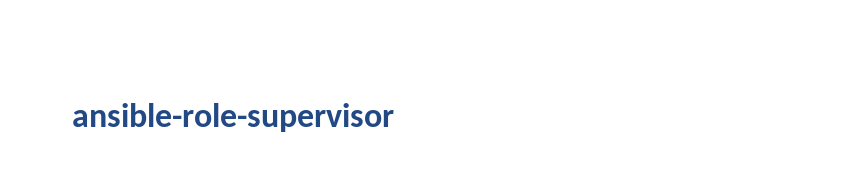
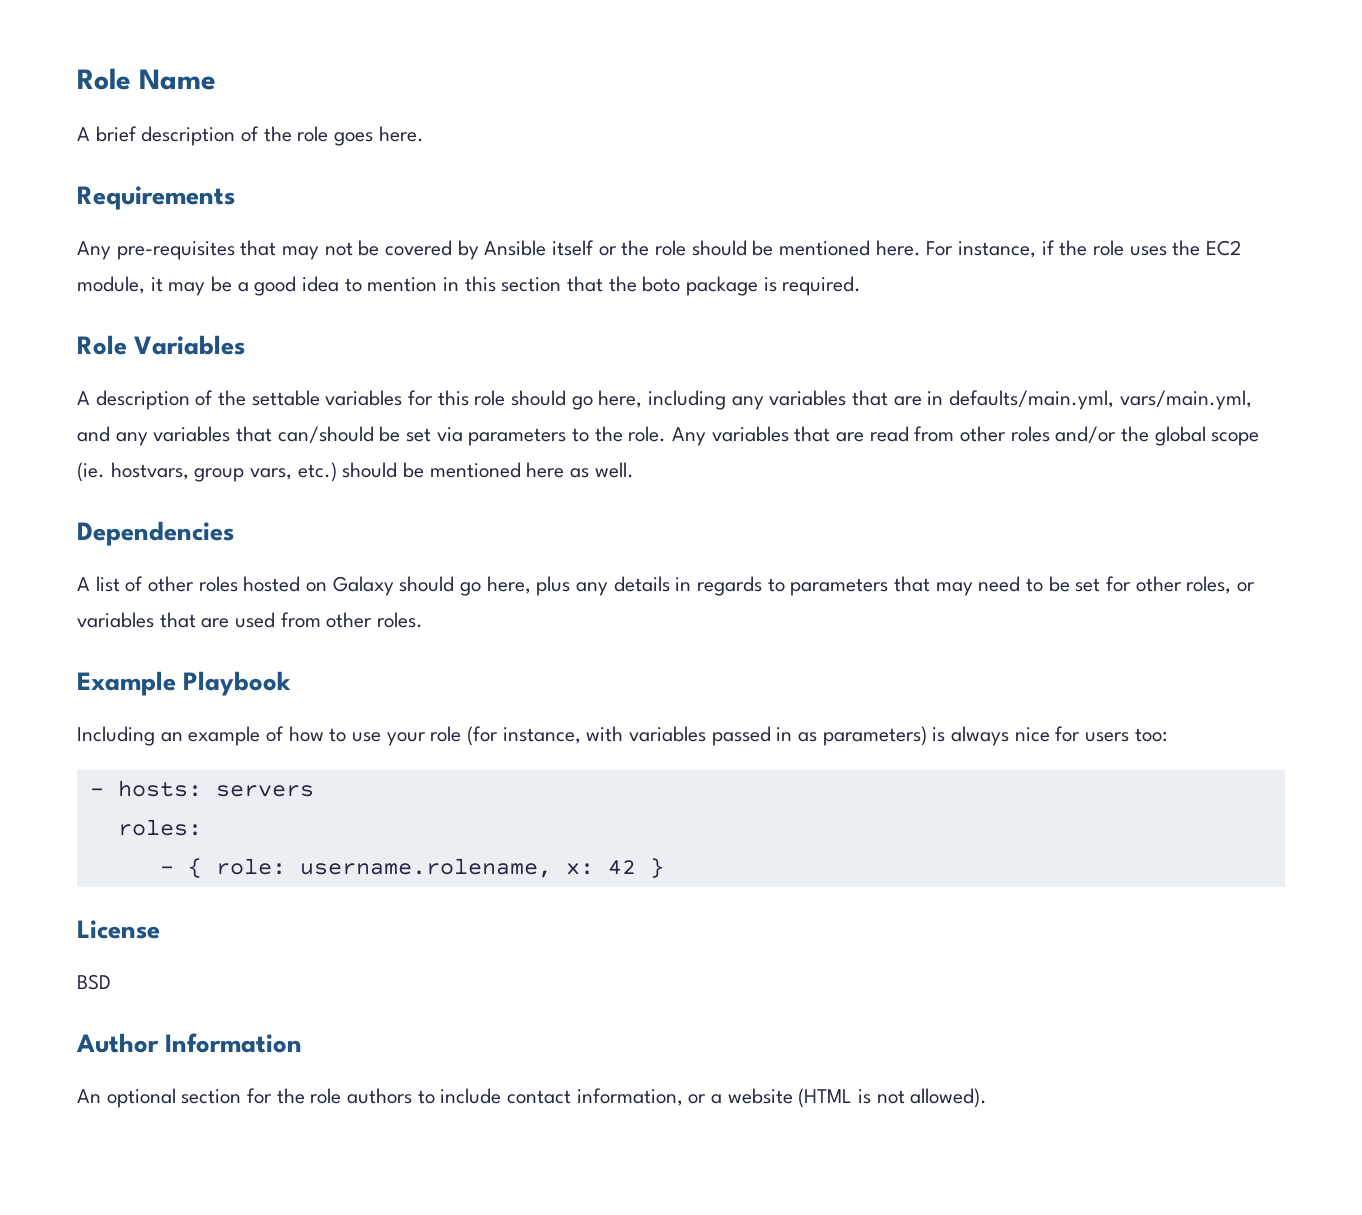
[72,103,394,132] ansible-role-supervisor -> [77,68,216,90] [77,126,424,146] [77,186,235,210] [77,240,1242,260] [77,276,862,296] [77,335,246,355] [77,390,1252,410] [77,426,1260,446] [77,462,634,482] [77,521,234,546] [77,576,1256,596] [77,612,424,628] [77,671,292,696] [77,726,1167,746] [89,780,314,797] [117,819,202,836] [159,858,664,878] [77,920,160,939] [77,974,111,990] [76,1033,303,1053] [77,1088,988,1108] Role Name // A brief description of the role goes here. // Requirements // Any pre-requisites that may not be covered by Ansible itself or the role should be mentioned here. For instance, if the role uses the EC2 module, it may be a good idea to mention in this section that the boto package is required. // Role Variables // A description of the settable variables for this role should go here, including any variables that are in defaults/main.yml, vars/main.yml, and any variables that can/should be set via parameters to the role. Any variables that are read from other roles and/or the global scope (ie. hostvars, group vars, etc.) should be mentioned here as well. // Dependencies // A list of other roles hosted on Galaxy should go here, plus any details in regards to parameters that may need to be set for other roles, or variables that are used from other roles. // Example Playbook // Including an example of how to use your role (for instance, with variables passed in as parameters) is always nice for users too: // - hosts: servers // roles: // - { role: username.rolename, x: 42 } // License // BSD // Author Information // An optional section for the role authors to include contact information, or a website (HTML is not allowed).

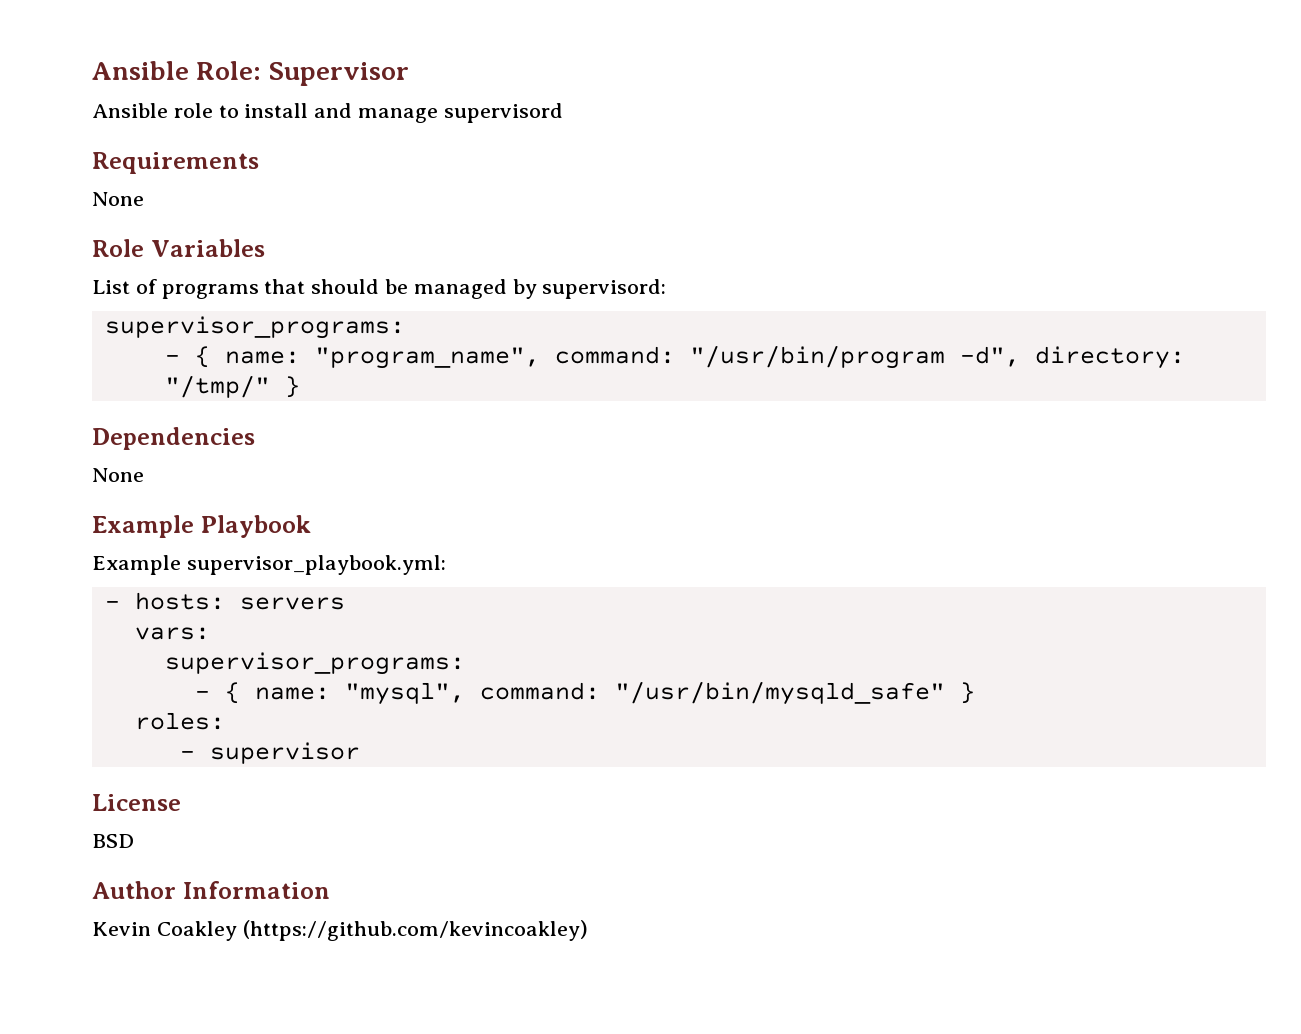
[77,68,216,90] [77,126,424,146] [77,186,235,210] [77,240,1242,260] [77,276,862,296] [77,335,246,355] [77,390,1252,410] [77,426,1260,446] [77,462,634,482] [77,521,234,546] [77,576,1256,596] [77,612,424,628] [77,671,292,696] [77,726,1167,746] [89,780,314,797] [117,819,202,836] [159,858,664,878] [77,920,160,939] [77,974,111,990] [76,1033,303,1053] [77,1088,988,1108] Role Name // A brief description of the role goes here. // Requirements // Any pre-requisites that may not be covered by Ansible itself or the role should be mentioned here. For instance, if the role uses the EC2 module, it may be a good idea to mention in this section that the boto package is required. // Role Variables // A description of the settable variables for this role should go here, including any variables that are in defaults/main.yml, vars/main.yml, and any variables that can/should be set via parameters to the role. Any variables that are read from other roles and/or the global scope (ie. hostvars, group vars, etc.) should be mentioned here as well. // Dependencies // A list of other roles hosted on Galaxy should go here, plus any details in regards to parameters that may need to be set for other roles, or variables that are used from other roles. // Example Playbook // Including an example of how to use your role (for instance, with variables passed in as parameters) is always nice for users too: // - hosts: servers // roles: // - { role: username.rolename, x: 42 } // License // BSD // Author Information // An optional section for the role authors to include contact information, or a website (HTML is not allowed). -> [92,61,409,86] [92,103,563,123] [92,152,259,174] [92,192,144,206] [92,239,265,257] [92,279,667,299] [104,316,405,339] [164,345,1185,369] [164,375,300,398] [92,427,255,450] [92,468,144,482] [92,515,311,538] [92,555,446,575] [104,592,345,610] [134,627,210,640] [164,652,465,675] [194,681,975,705] [134,712,225,730] [179,742,360,764] [92,794,181,811] [92,834,134,848] [92,881,330,899] [92,920,588,941] Ansible Role: Supervisor // Ansible role to install and manage supervisord // Requirements // None // Role Variables // List of programs that should be managed by supervisord: // supervisor_programs: // - { name: "program_name", command: "/usr/bin/program -d", directory: "/tmp/" } // Dependencies // None // Example Playbook // Example supervisor_playbook.yml: // - hosts: servers // vars: // supervisor_programs: // - { name: "mysql", command: "/usr/bin/mysqld_safe" } // roles: // - supervisor // License // BSD // Author Information // Kevin Coakley (https://github.com/kevincoakley)

